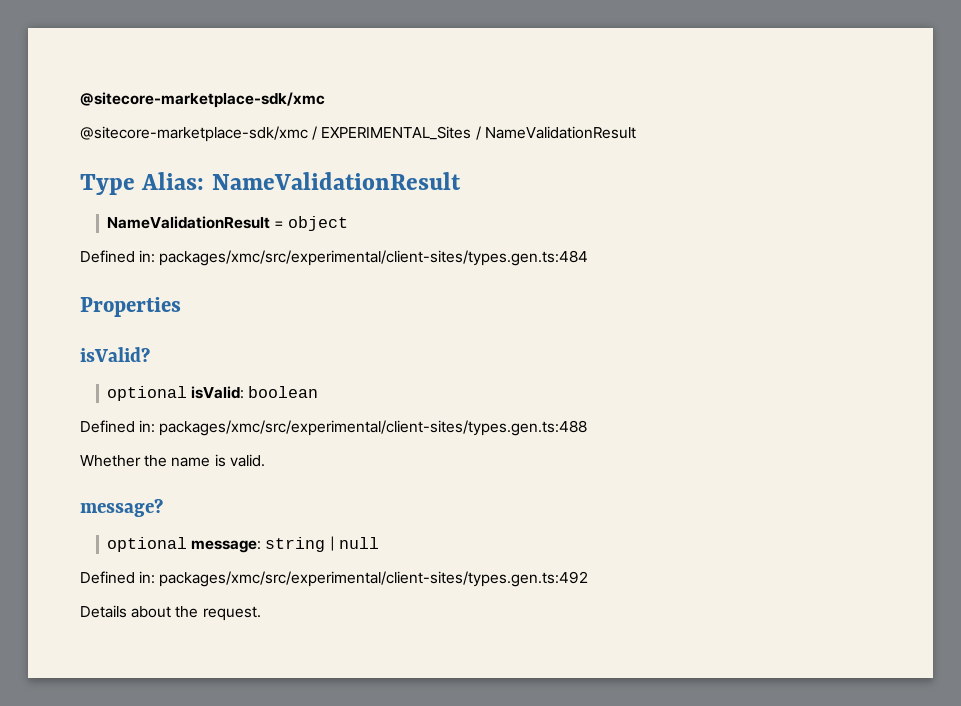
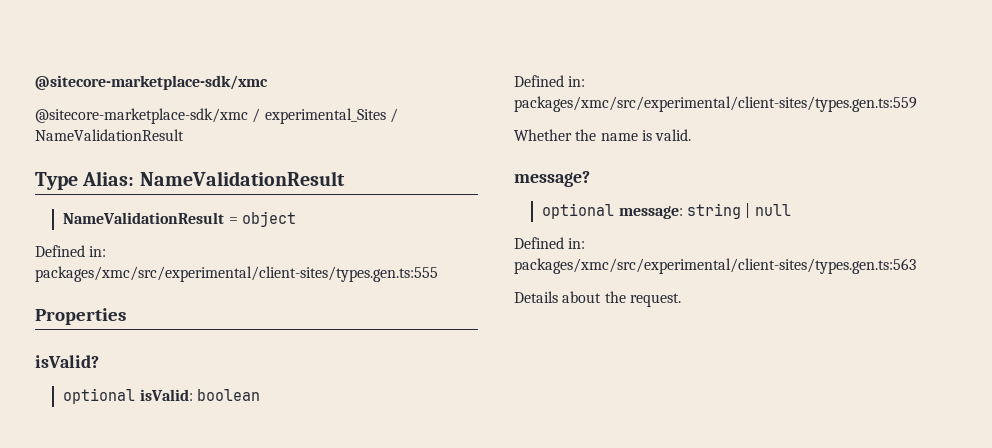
[321,126,472,140] EXPERIMENTAL_Sites -> [264,108,386,124] experimental_Sites
[159,250,589,266] packages/xmc/src/experimental/client-sites/types.gen.ts:484 -> [35,266,438,282] packages/xmc/src/experimental/client-sites/types.gen.ts:555
[159,420,588,436] packages/xmc/src/experimental/client-sites/types.gen.ts:488 -> [514,96,917,112] packages/xmc/src/experimental/client-sites/types.gen.ts:559
[159,571,589,587] packages/xmc/src/experimental/client-sites/types.gen.ts:492 -> [514,258,916,274] packages/xmc/src/experimental/client-sites/types.gen.ts:563

